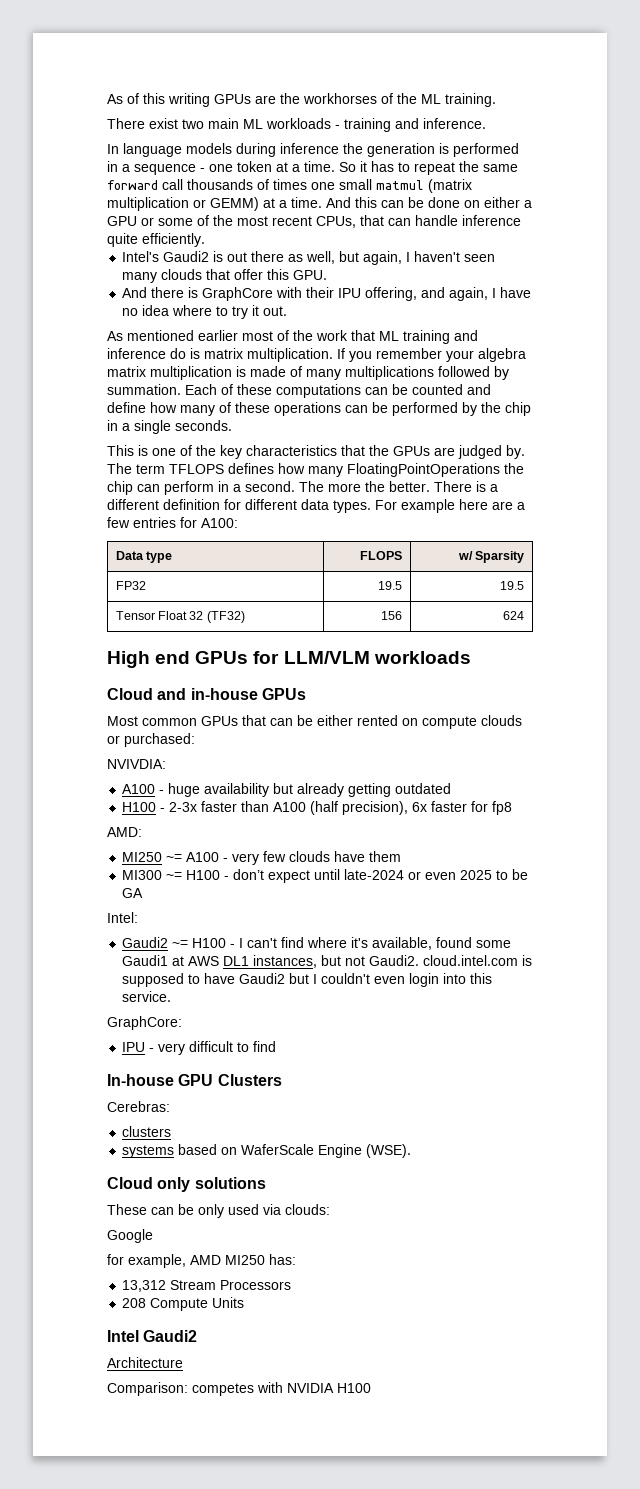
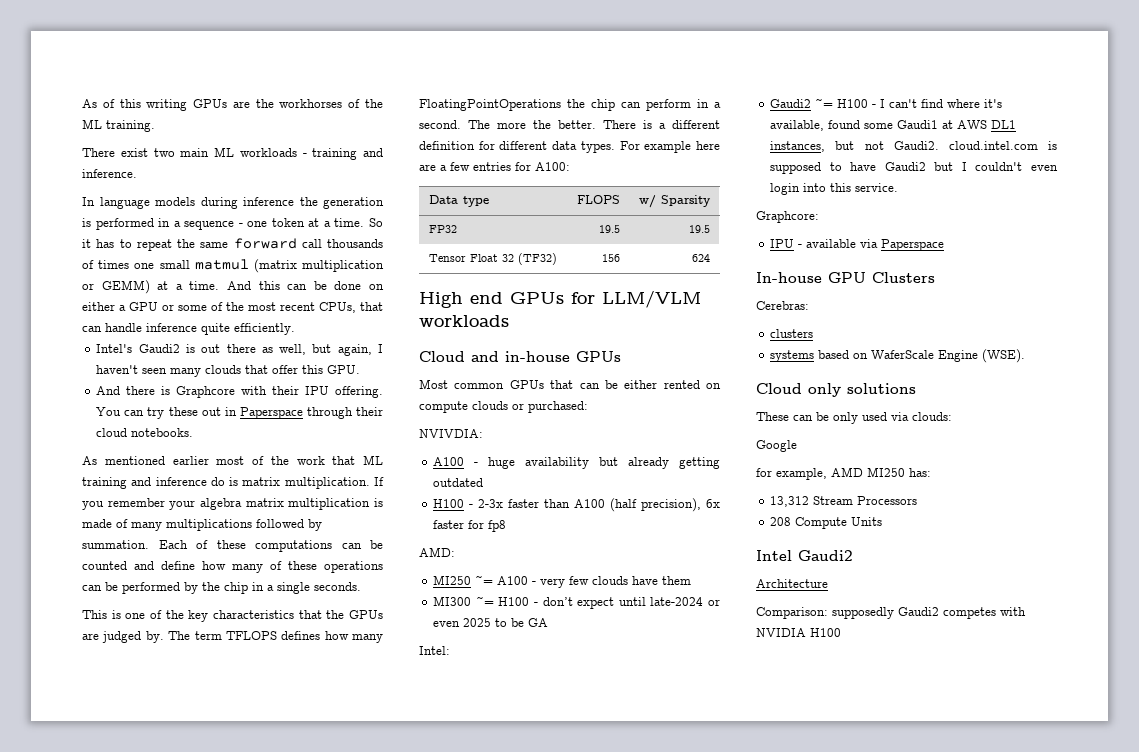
[202,287,274,301] GraphCore -> [176,386,236,398] Graphcore
[365,287,532,301] [122,305,288,319] offering, and again, I have no idea where to try it out. -> [335,386,383,398] [96,407,383,419] [96,428,194,437] offering. You can try these out in Paperspace through their cloud notebooks.
[107,1016,182,1030] GraphCore: -> [756,211,819,223] Graphcore:
[158,1041,277,1055] very difficult to find -> [806,239,945,251] available via Paperspace
(188, 1389) none -> [832,607,939,619] supposedly Gaudi2

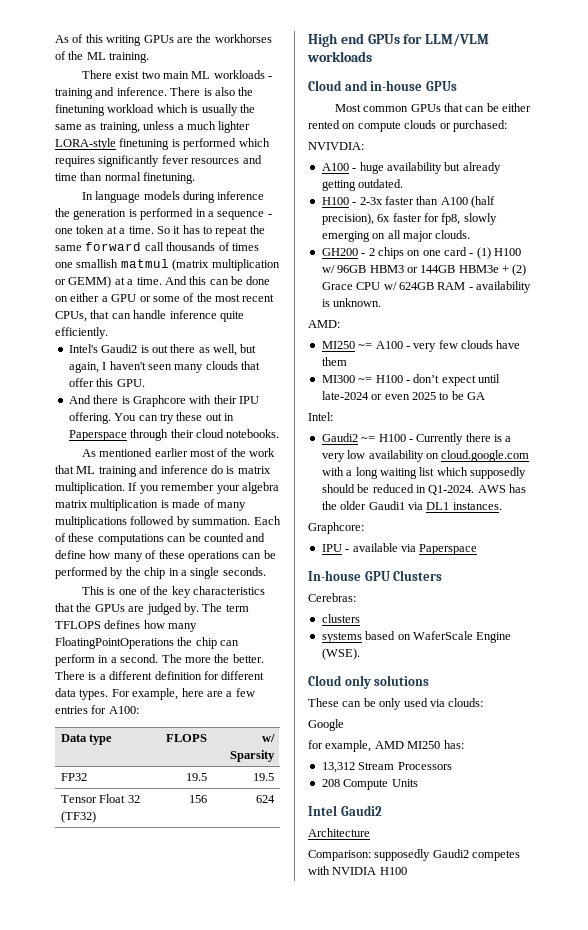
(137, 173) none -> [170,87,254,96] [55,104,255,116] [55,121,251,133] [55,138,270,150] [55,155,262,167] [55,172,196,184] There is also the finetuning workload which is usually the same as training, unless a much lighter LORA-style finetuning is performed which requires significantly fever resources and time than normal finetuning.
[159,260,190,269] small -> [76,259,119,268] smallish
[644,141,692,153] example -> [132,688,179,700] example,
[433,478,484,487] outdated -> [358,179,404,188] outdated.
[488,520,507,532] fp8 -> [441,213,497,225] [321,230,471,242] [321,247,522,259] [321,264,527,276] [321,281,531,293] [321,298,382,307] fp8, slowly emerging on all major clouds. // GH200 - 2 chips on one card - (1) H100 w/ 96GB HBM3 or 144GB HBM3e + (2) Grace CPU w/ 624GB RAM - availability is unknown.
[880,99,1003,108] [770,120,1017,131] [770,141,1057,152] [770,162,1058,174] [770,183,899,195] I can't find where it's available, found some Gaudi1 at AWS DL1 instances, but not Gaudi2. cloud.intel.com is supposed to have Gaudi2 but I couldn't even login into this service. -> [416,433,512,445] [321,450,530,462] [321,467,526,479] [321,484,526,495] [321,501,502,510] Currently there is a very low availability on cloud.google.com with a long waiting list which supposedly should be reduced in Q1-2024. AWS has the older Gaudi1 via DL1 instances.

